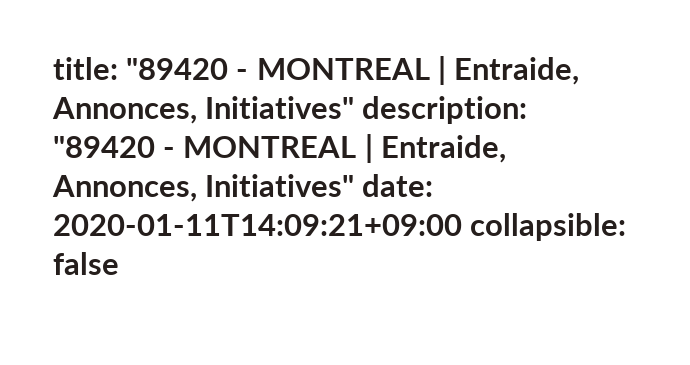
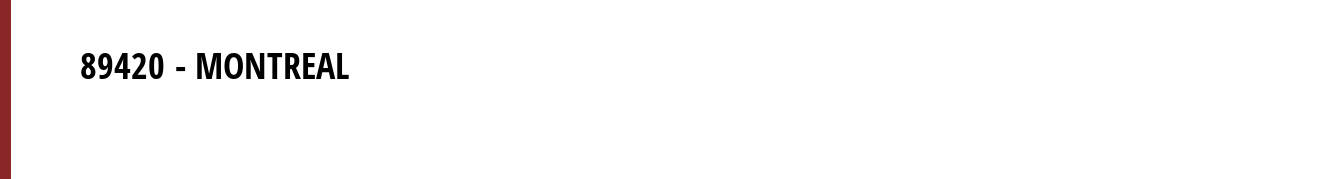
[53,56,580,85] [52,96,528,124] [53,134,506,163] [52,174,434,202] [53,213,627,241] [53,252,119,275] title: "89420 - MONTREAL | Entraide, Annonces, Initiatives" description: "89420 - MONTREAL | Entraide, Annonces, Initiatives" date: 2020-01-11T14:09:21+09:00 collapsible: false -> [80,53,350,79] 89420 - MONTREAL

